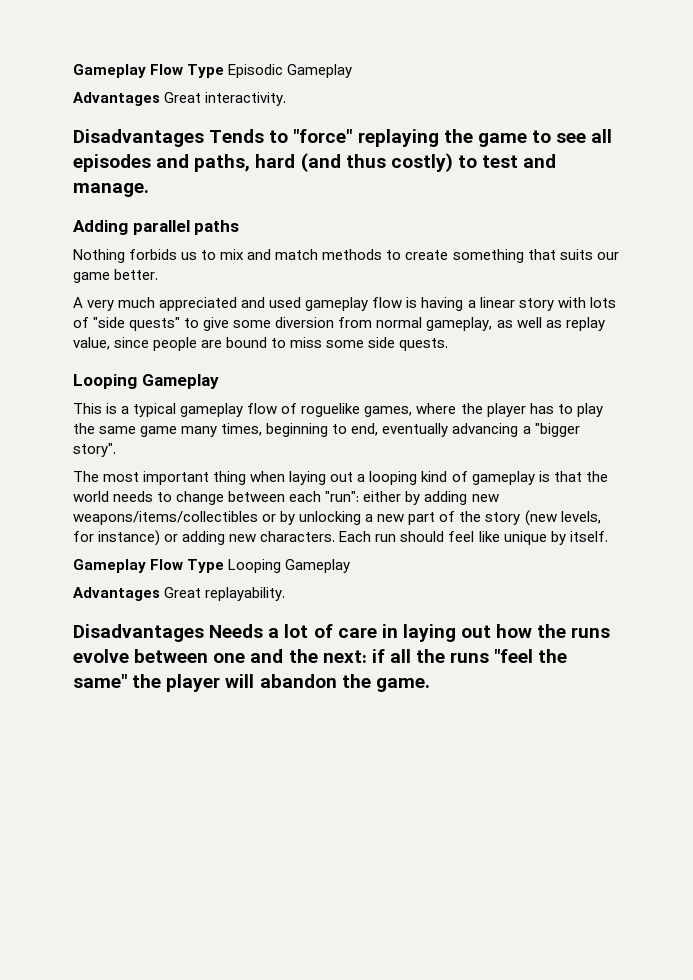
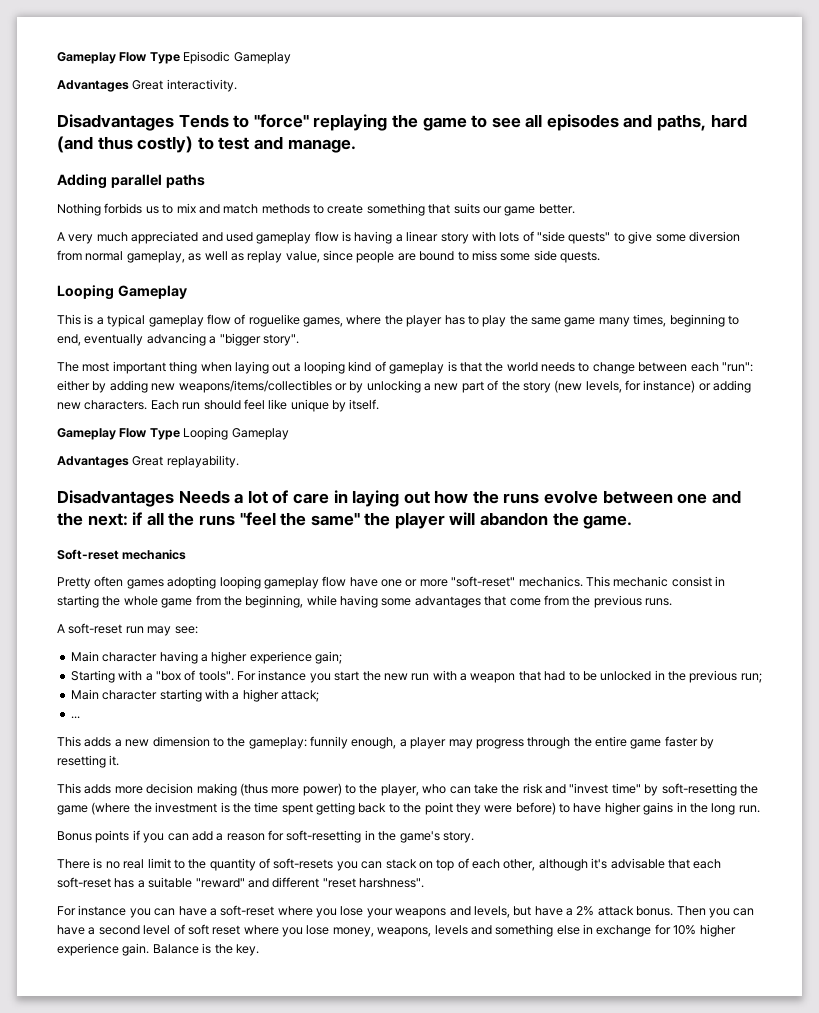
(430, 685) none -> [57,549,187,560] [57,576,725,589] [57,595,672,608] [57,623,198,636] [70,651,342,664] [70,670,762,683] [70,689,319,702] [70,716,80,719] [57,736,715,749] [57,755,120,768] [57,783,758,796] [57,802,760,815] [57,830,474,843] [57,858,722,871] [57,877,424,888] [57,905,755,918] [57,924,736,937] [57,943,259,956] // Soft-reset mechanics // Pretty often games adopting looping gameplay flow have one or more "soft-reset" mechanics. This mechanic consist in starting the whole game from the beginning, while having some advantages that come from the previous runs. // A soft-reset run may see: // Main character having a higher experience gain; // Starting with a "box of tools". For instance you start the new run with a weapon that had to be unlocked in the previous run; // Main character starting with a higher attack; // ... // This adds a new dimension to the gameplay: funnily enough, a player may progress through the entire game faster by resetting it. // This adds more decision making (thus more power) to the player, who can take the risk and "invest time" by soft-resetting the game (where the investment is the time spent getting back to the point they were before) to have higher gains in the long run. // Bonus points if you can add a reason for soft-resetting in the game's story. // There is no real limit to the quantity of soft-resets you can stack on top of each other, although it's advisable that each soft-reset has a suitable "reward" and different "reset harshness". // For instance you can have a soft-reset where you lose your weapons and levels, but have a 2% attack bonus. Then you can have a second level of soft reset where you lose money, weapons, levels and something else in exchange for 10% higher experience gain. Balance is the key.

